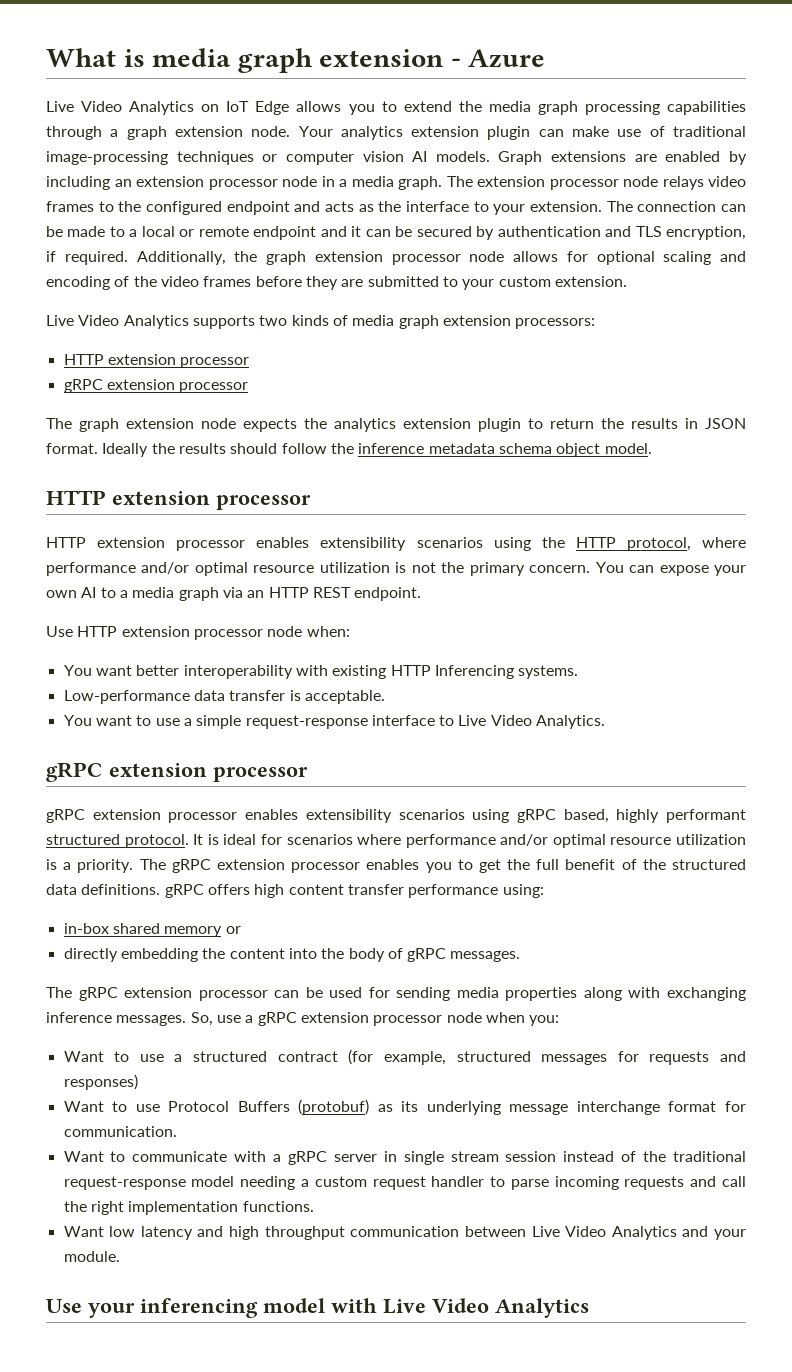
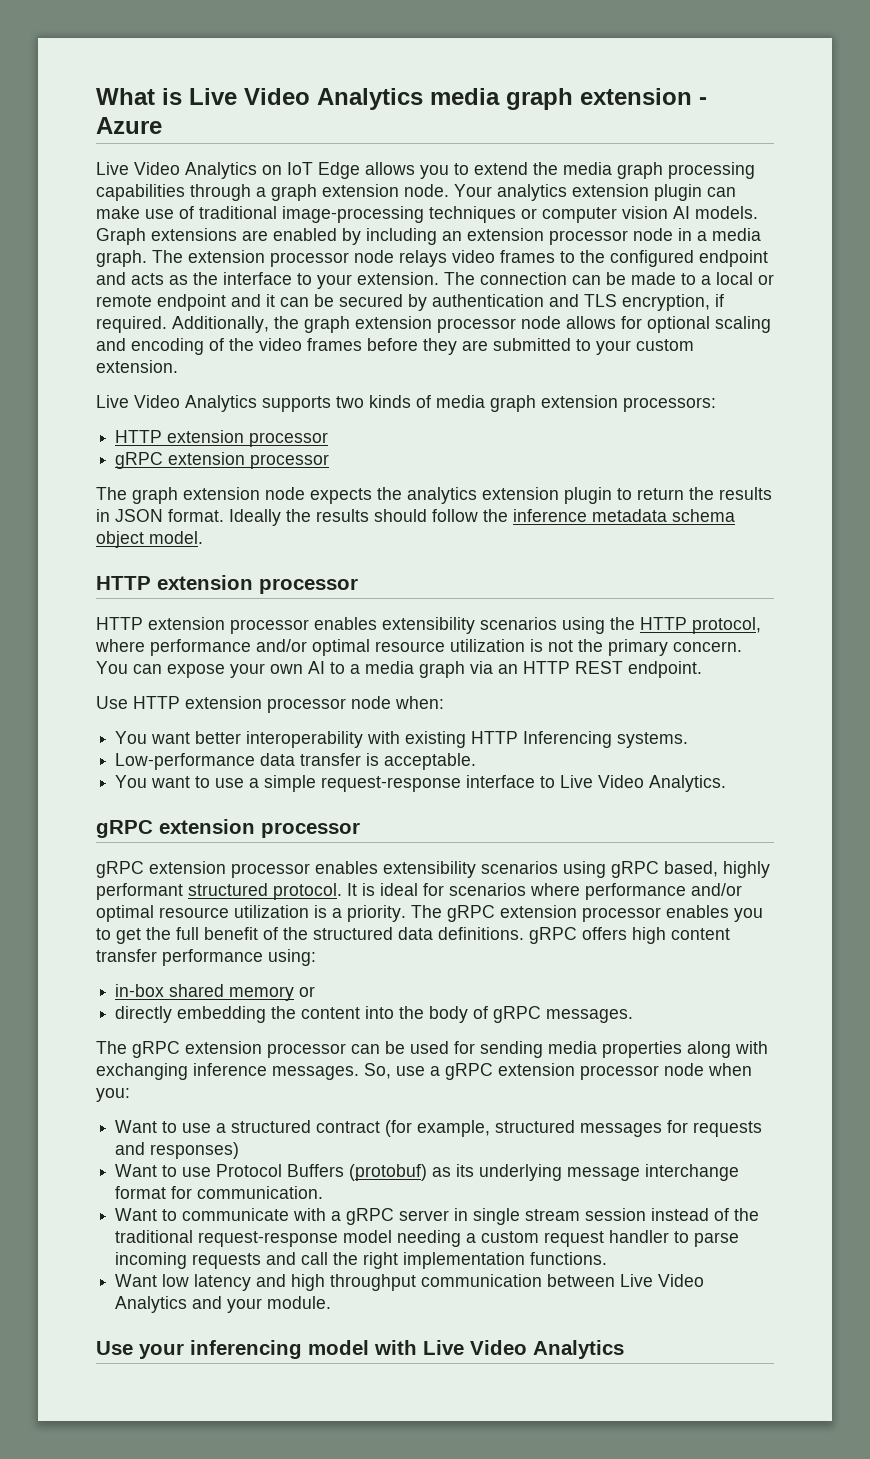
(145, 58) none -> [189,88,423,110] Live Video Analytics

